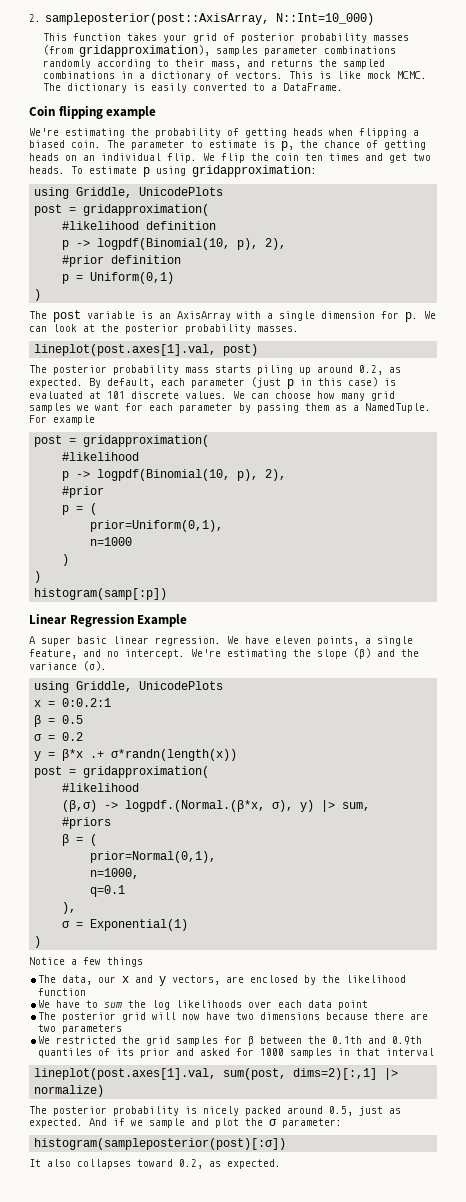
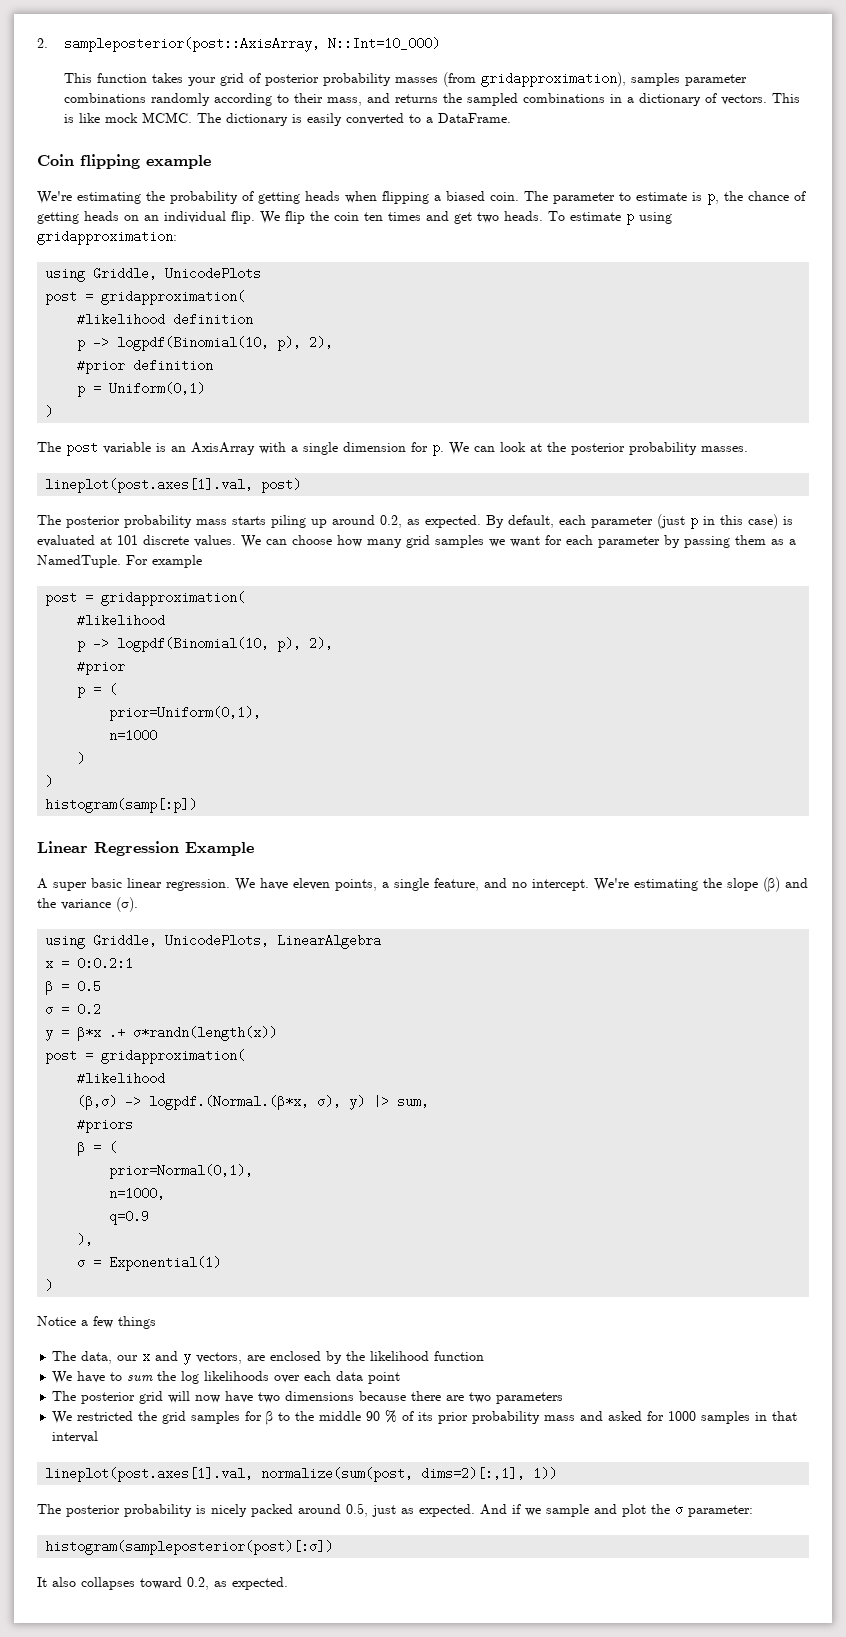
[139,681,224,690] UnicodePlots -> [165,934,382,949] UnicodePlots, LinearAlgebra
[90,885,126,897] q=0.1 -> [109,1210,150,1225] q=0.9
[260,1036,423,1045] [38,1048,93,1058] between the 0.1th and 0.9th quantiles -> [278,1410,398,1423] to the middle 90 %
(171, 1053) none -> [472,1411,576,1424] probability mass
[223,1068,399,1080] [34,1085,105,1097] sum(post, dims=2)[:,1] |> normalize) -> [261,1467,558,1482] normalize(sum(post, dims=2)[:,1], 1))

